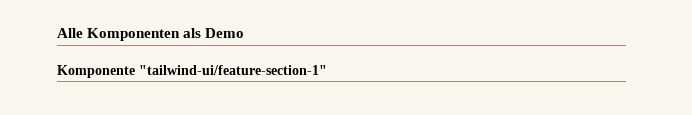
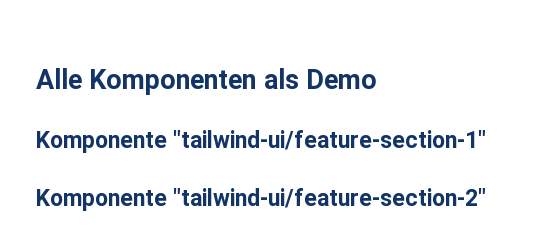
(327, 70) none -> [36,188,487,211] // Komponente "tailwind-ui/feature-section-2"

